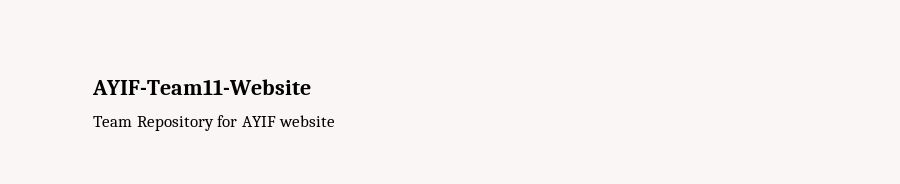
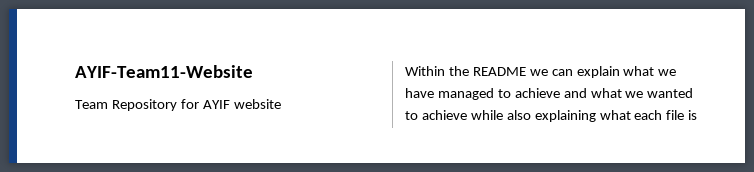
(336, 121) none -> [405,66,677,78] [405,88,694,100] [405,110,698,122] // Within the README we can explain what we have managed to achieve and what we wanted to achieve while also explaining what each file is

